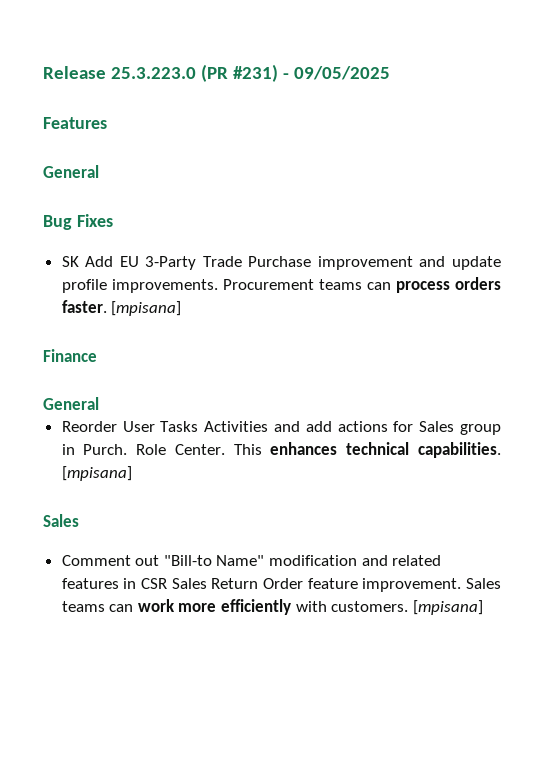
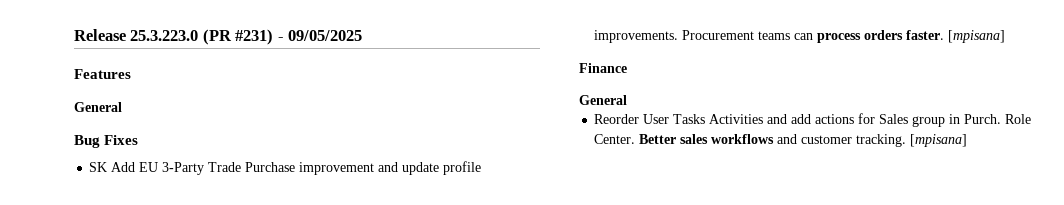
[233,442,502,458] [61,466,132,481] [43,514,79,527] [61,555,442,566] [61,578,502,592] [61,599,409,615] This enhances technical capabilities. [mpisana] // Sales // Comment out "Bill-to Name" modification and related features in CSR Sales Return Order feature improvement. Sales teams can work more efficiently with customers. -> [639,134,907,147] Better sales workflows and customer tracking.

